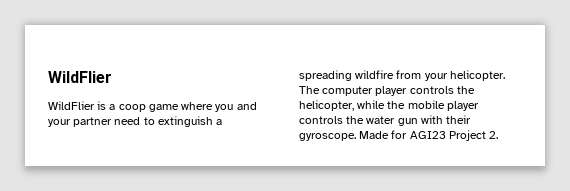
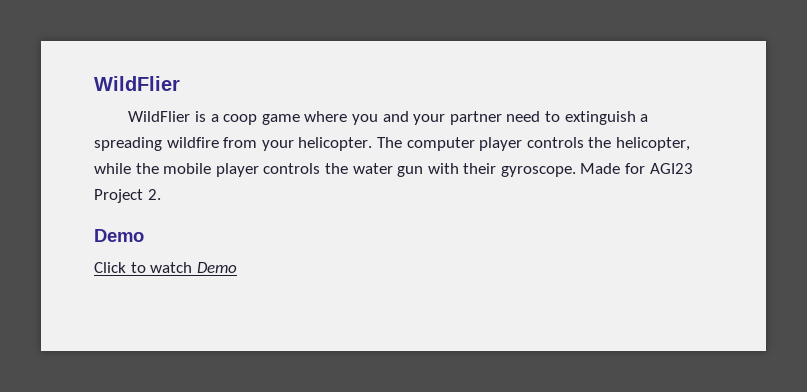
(499, 135) none -> [94,229,144,242] [94,262,237,273] // Demo // Click to watch Demo

